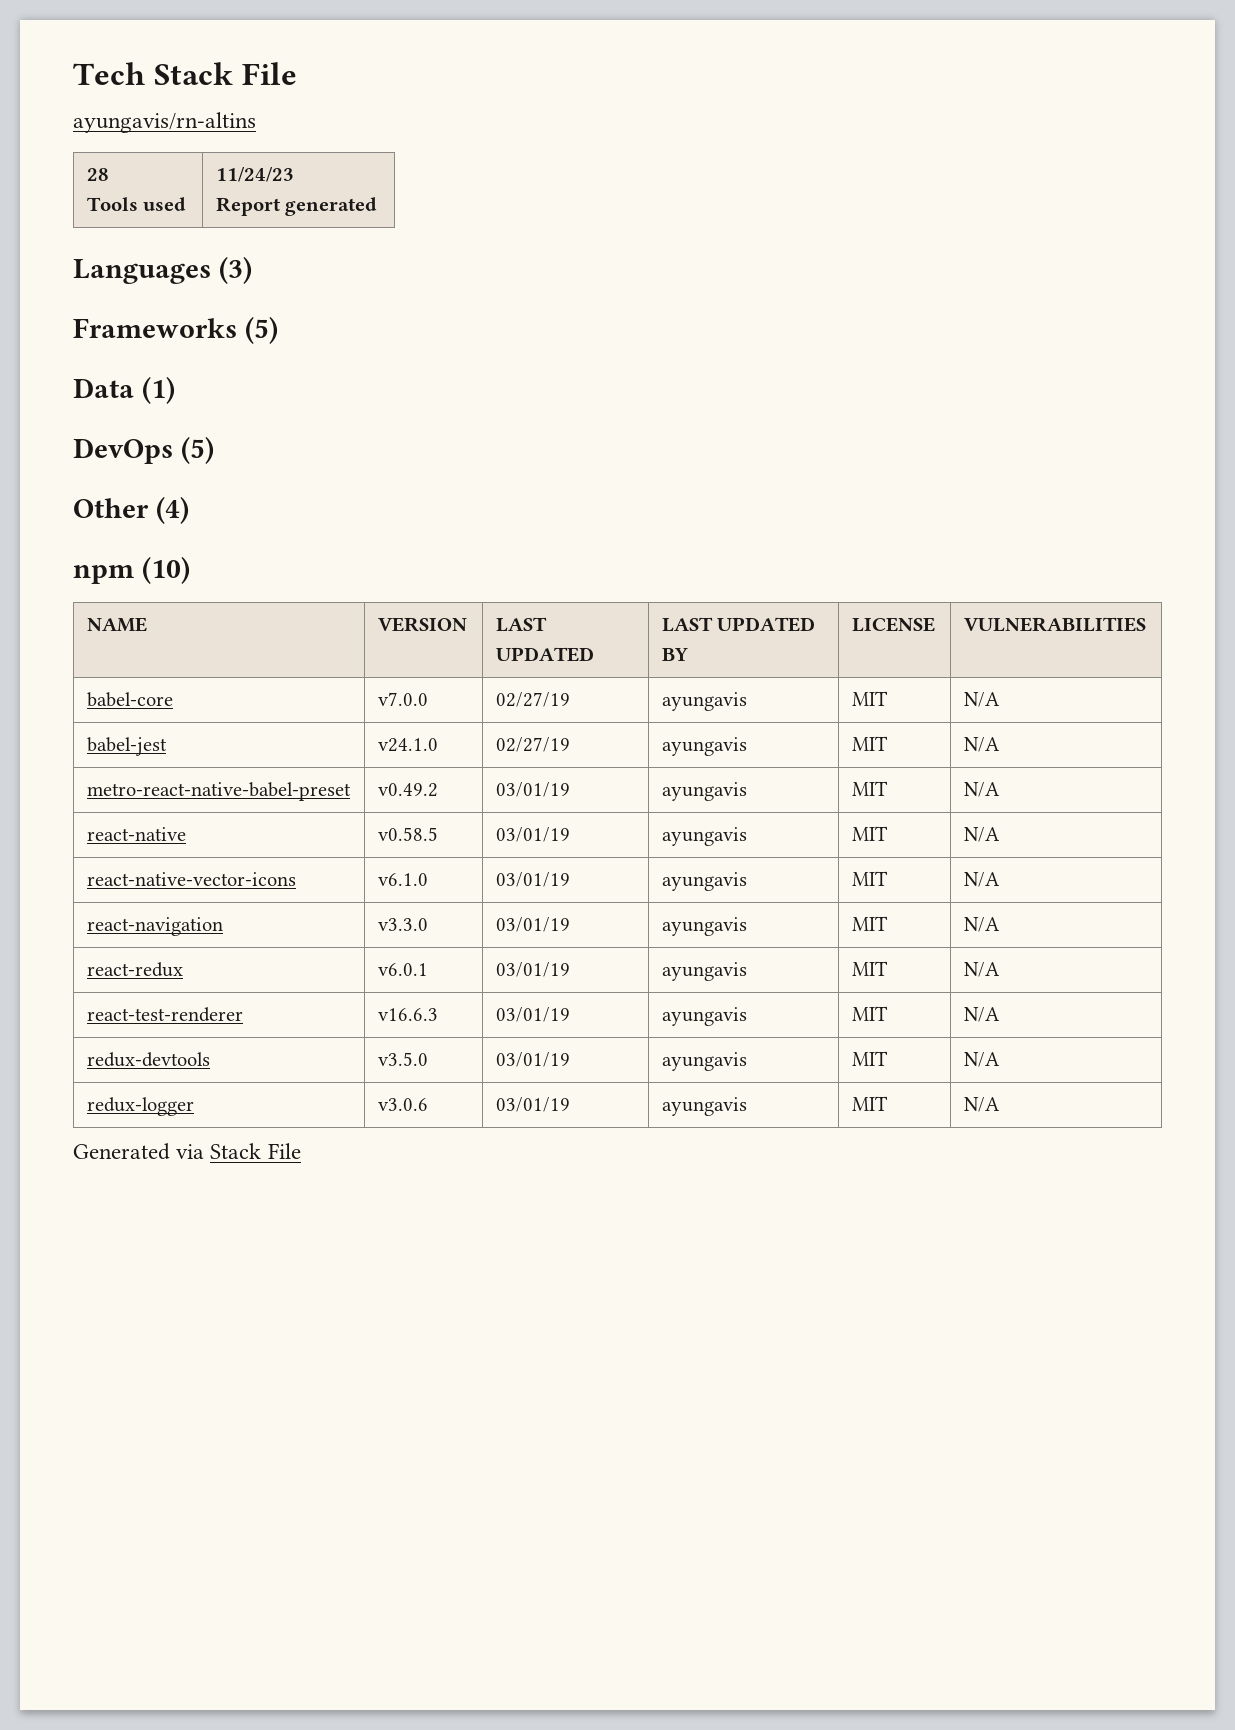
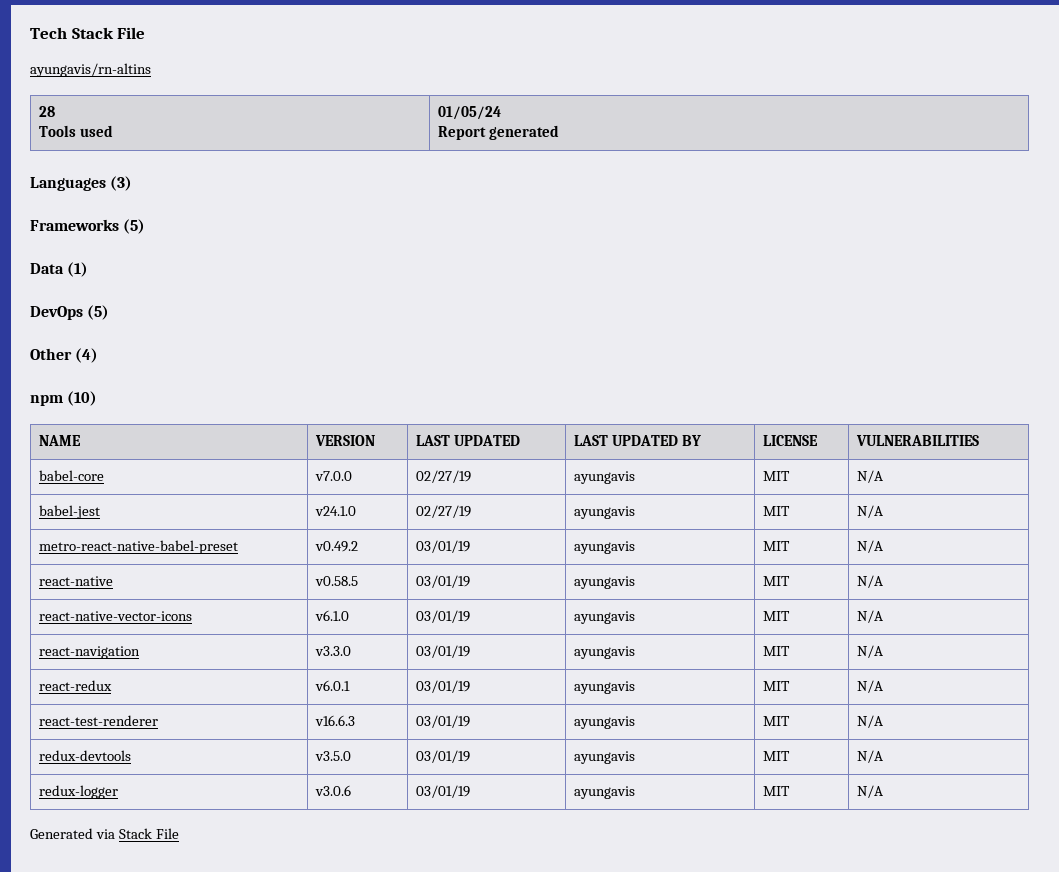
[215,167,294,182] 11/24/23 -> [438,106,502,120] 01/05/24

